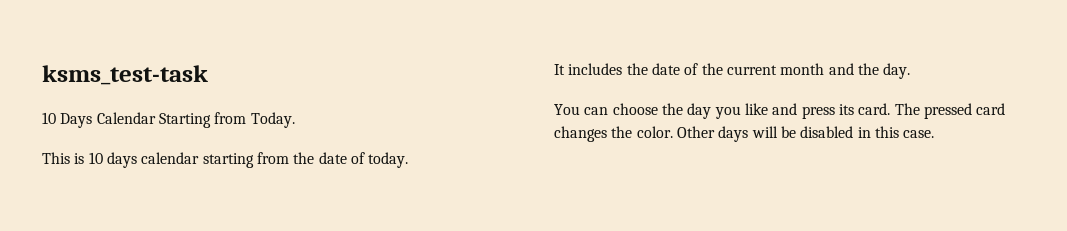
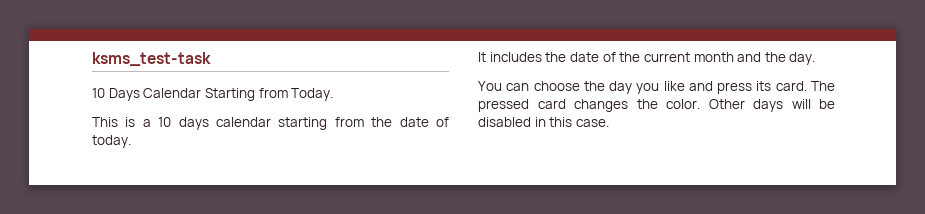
(85, 158) none -> [142,119,151,127] a

